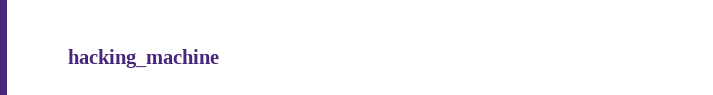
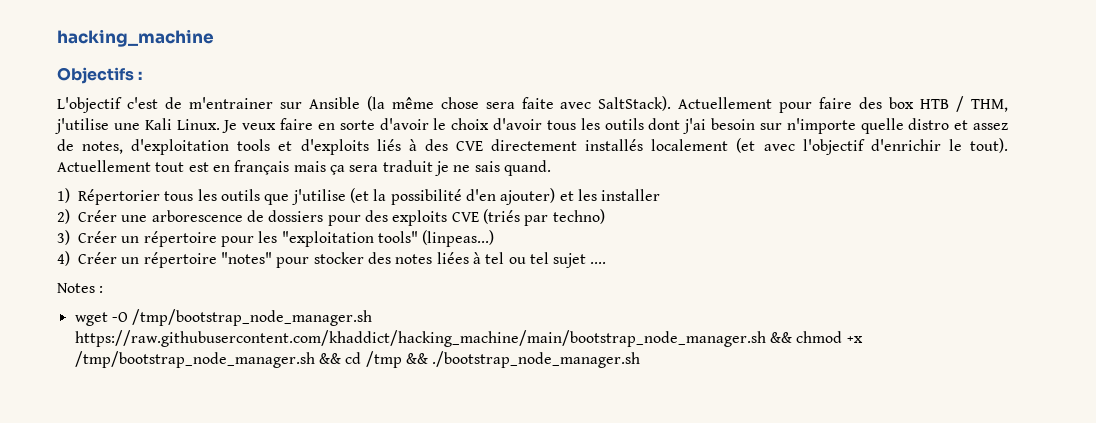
(219, 58) none -> [57,67,143,84] [57,96,1009,113] [55,118,1009,134] [57,138,1008,155] [57,160,551,176] [57,188,661,205] [57,209,605,226] [57,230,495,247] [57,251,607,268] [57,283,104,293] [74,309,373,326] [74,330,863,347] [74,351,641,368] // Objectifs : // L'objectif c'est de m'entrainer sur Ansible (la même chose sera faite avec SaltStack). Actuellement pour faire des box HTB / THM, j'utilise une Kali Linux. Je veux faire en sorte d'avoir le choix d'avoir tous les outils dont j'ai besoin sur n'importe quelle distro et assez de notes, d'exploitation tools et d'exploits liés à des CVE directement installés localement (et avec l'objectif d'enrichir le tout). Actuellement tout est en français mais ça sera traduit je ne sais quand. // 1) Répertorier tous les outils que j'utilise (et la possibilité d'en ajouter) et les installer // 2) Créer une arborescence de dossiers pour des exploits CVE (triés par techno) // 3) Créer un répertoire pour les "exploitation tools" (linpeas...) // 4) Créer un répertoire "notes" pour stocker des notes liées à tel ou tel sujet .... // Notes : // wget -O /tmp/bootstrap_node_manager.sh https://raw.githubusercontent.com/khaddict/hacking_machine/main/bootstrap_node_manager.sh && chmod +x /tmp/bootstrap_node_manager.sh && cd /tmp && ./bootstrap_node_manager.sh

